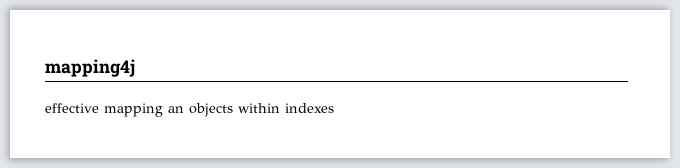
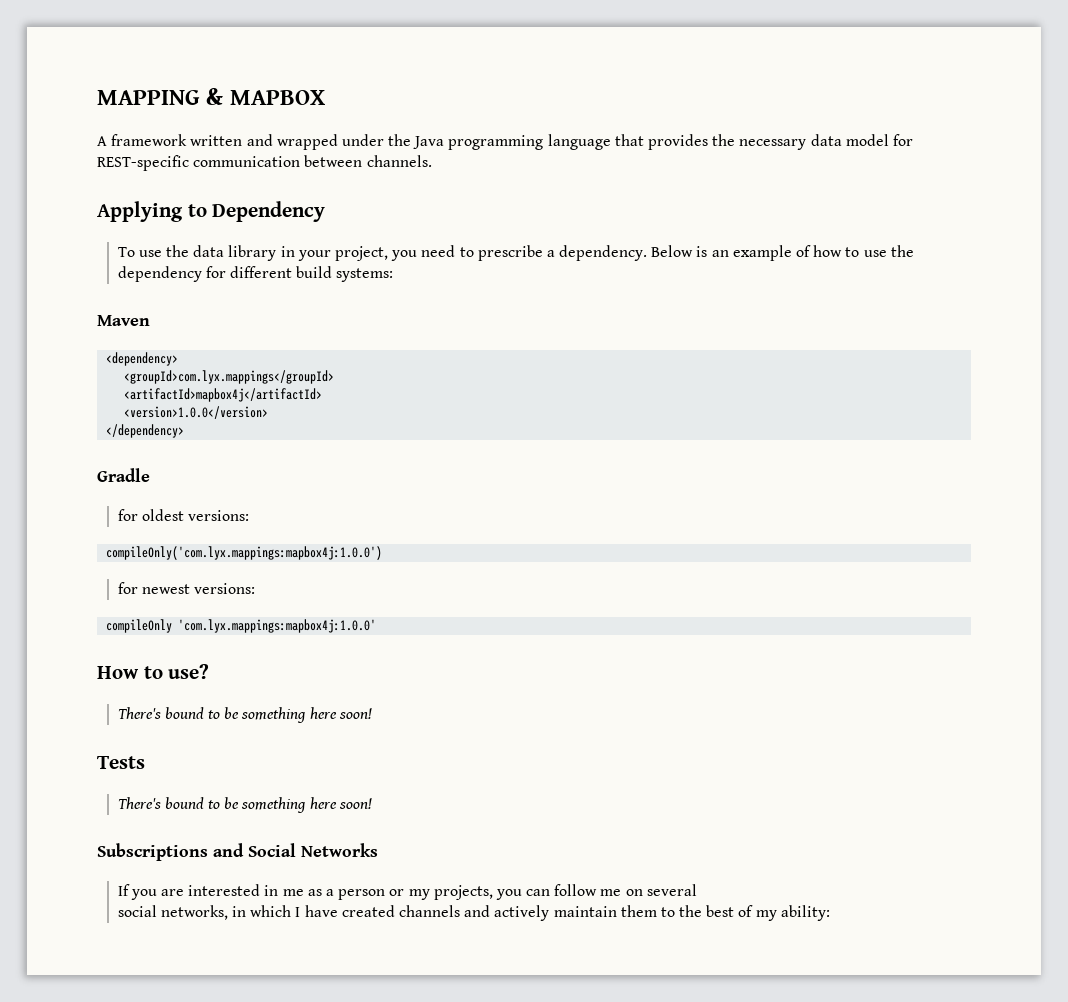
[45,59,135,77] [45,103,334,117] mapping4j // effective mapping an objects within indexes -> [97,88,325,105] [97,134,913,150] [97,155,432,171] [97,201,326,222] [117,245,914,261] [117,266,394,282] [97,315,150,326] [106,352,179,366] [124,370,335,384] [124,388,323,402] [124,406,269,419] [106,424,185,438] [97,468,150,482] [117,509,250,521] [106,546,383,560] [117,582,256,594] [106,619,377,633] [97,664,210,679] [117,707,372,723] [97,756,145,769] [117,797,372,813] [97,843,378,861] [117,884,697,900] [117,905,830,921] MAPPING & MAPBOX // A framework written and wrapped under the Java programming language that provides the necessary data model for REST-specific communication between channels. // Applying to Dependency // To use the data library in your project, you need to prescribe a dependency. Below is an example of how to use the dependency for different build systems: // Maven // <dependency> // <groupId>com.lyx.mappings</groupId> // <artifactId>mapbox4j</artifactId> // <version>1.0.0</version> // </dependency> // Gradle // for oldest versions: // compileOnly('com.lyx.mappings:mapbox4j:1.0.0') // for newest versions: // compileOnly 'com.lyx.mappings:mapbox4j:1.0.0' // How to use? // There's bound to be something here soon! // Tests // There's bound to be something here soon! // Subscriptions and Social Networks // If you are interested in me as a person or my projects, you can follow me on several // social networks, in which I have created channels and actively maintain them to the best of my ability:

